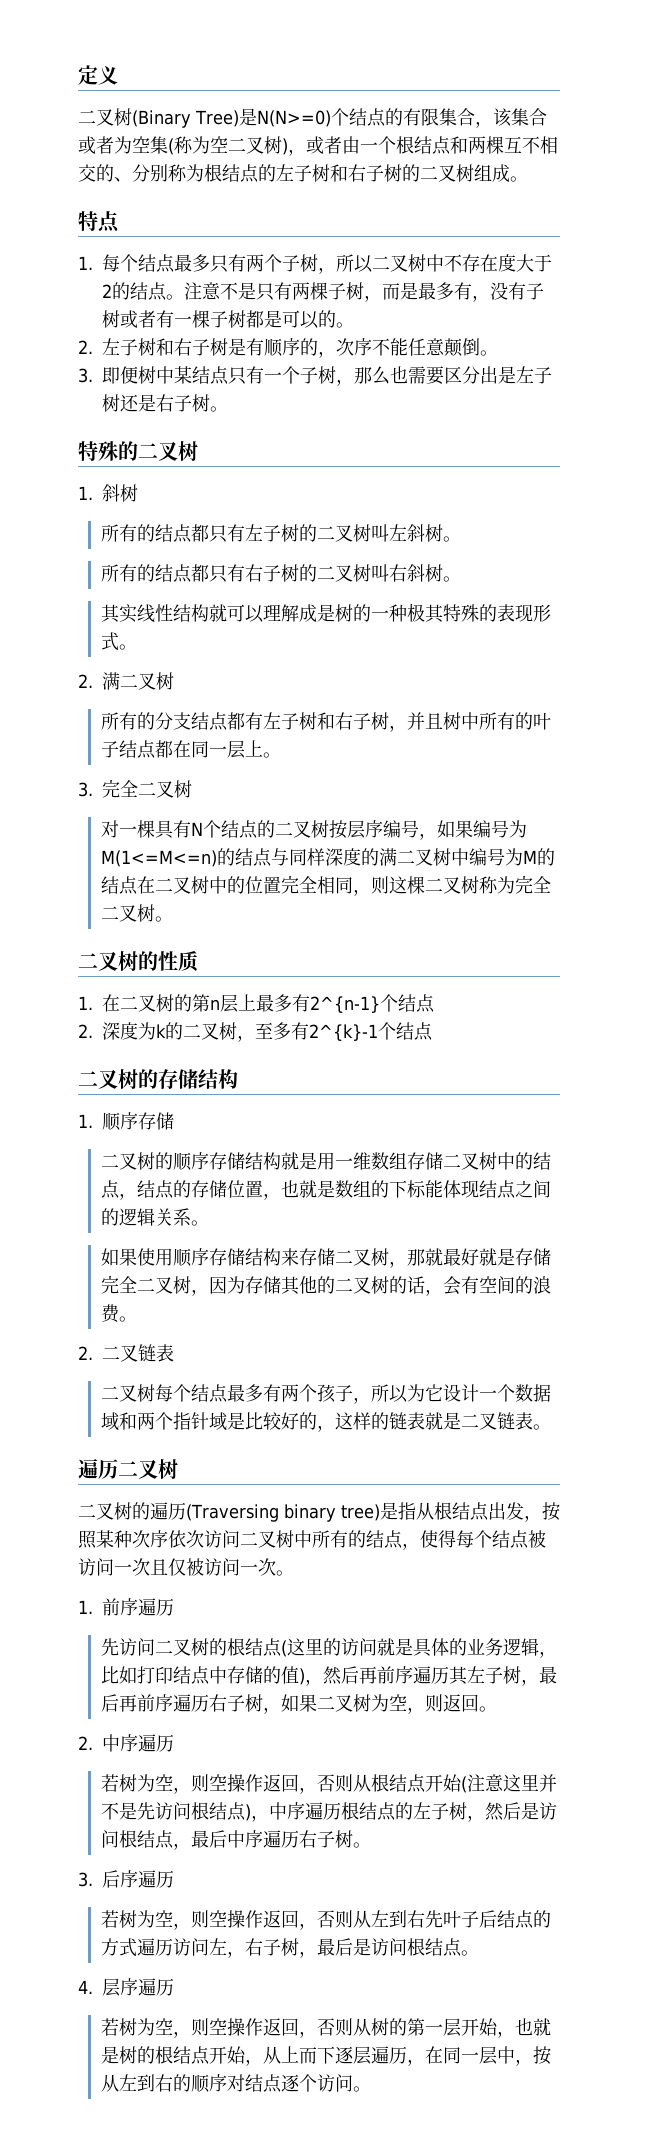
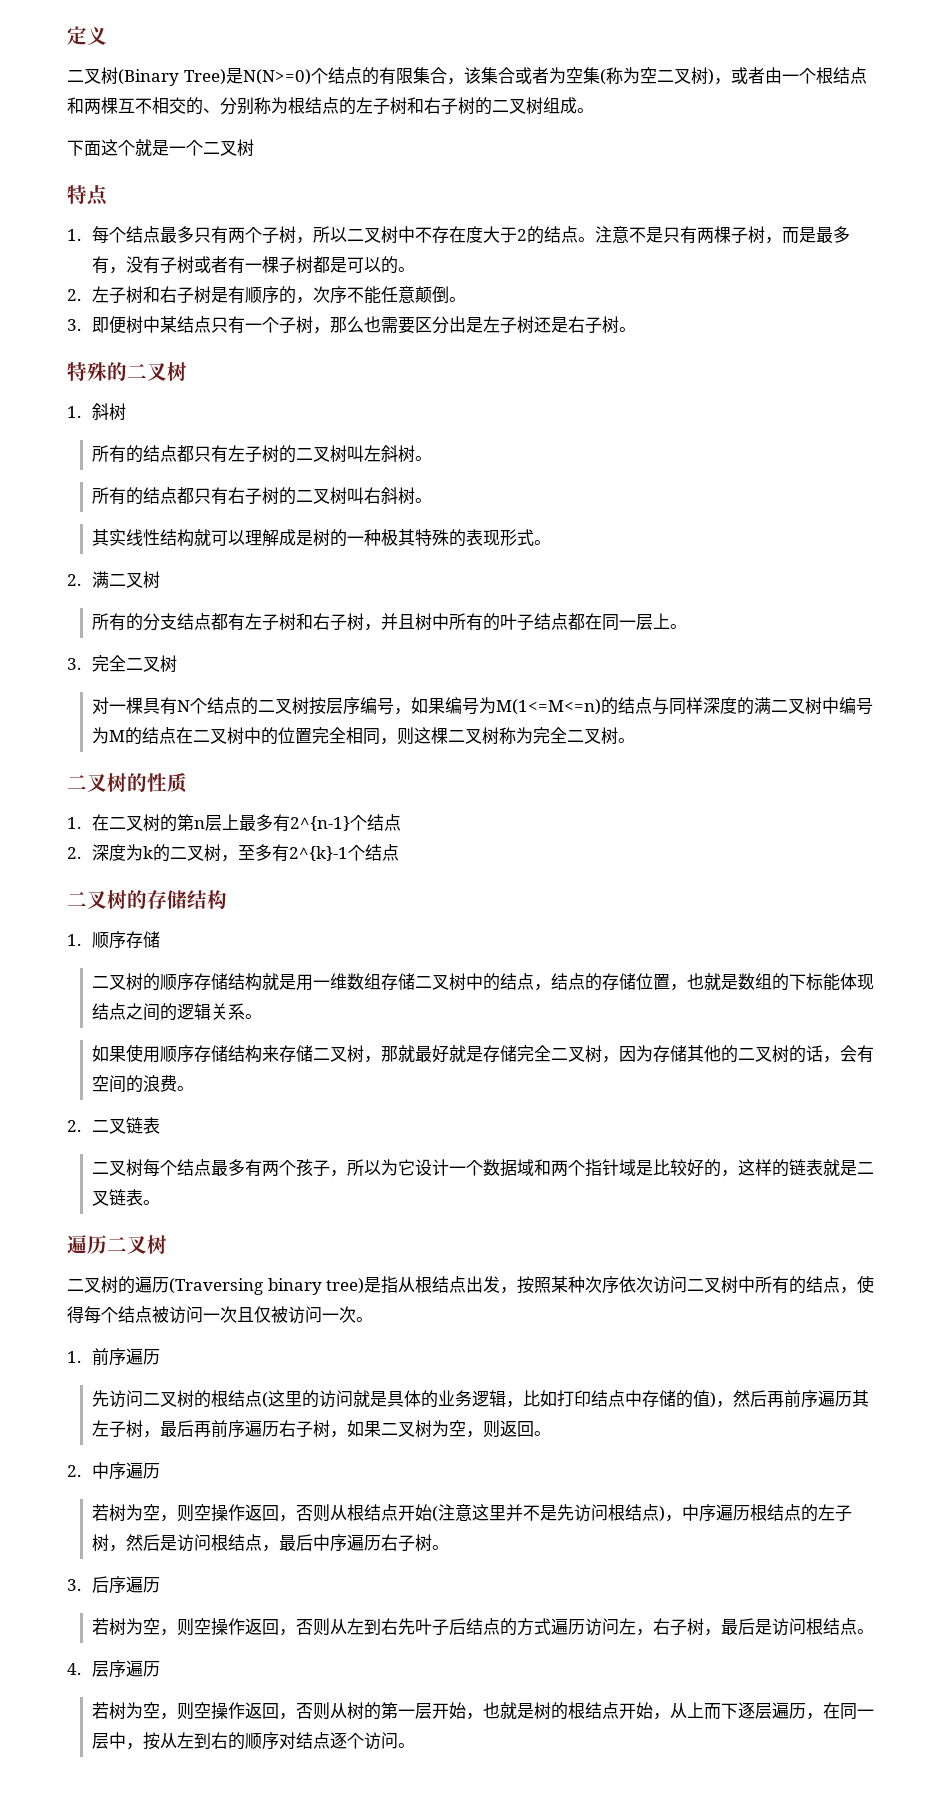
(528, 179) none -> [67,139,254,157] // 下面这个就是一个二叉树

